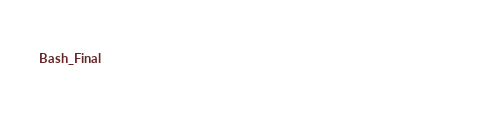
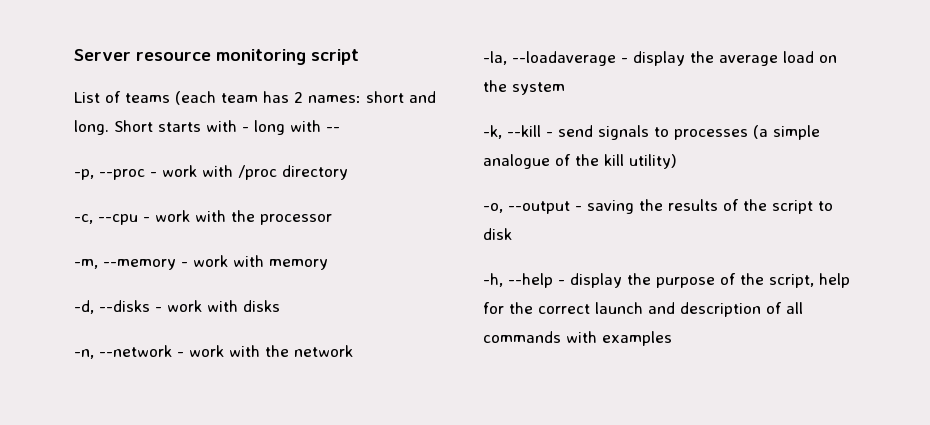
[39,53,101,65] Bash_Final -> [74,49,359,65] [74,91,436,105] [74,120,340,135] [74,165,348,180] [74,210,332,225] [74,255,328,270] [74,300,280,314] [74,345,353,359] [483,51,837,66] [483,80,565,95] [483,125,820,140] [483,154,677,169] [483,199,833,214] [483,228,512,240] [483,273,850,288] [483,302,803,317] [483,331,672,346] Server resource monitoring script // List of teams (each team has 2 names: short and long. Short starts with - long with -- // -p, --proc - work with /proc directory // -c, --cpu - work with the processor // -m, --memory - work with memory // -d, --disks - work with disks // -n, --network - work with the network // -la, --loadaverage - display the average load on the system // -k, --kill - send signals to processes (a simple analogue of the kill utility) // -o, --output - saving the results of the script to disk // -h, --help - display the purpose of the script, help for the correct launch and description of all commands with examples

